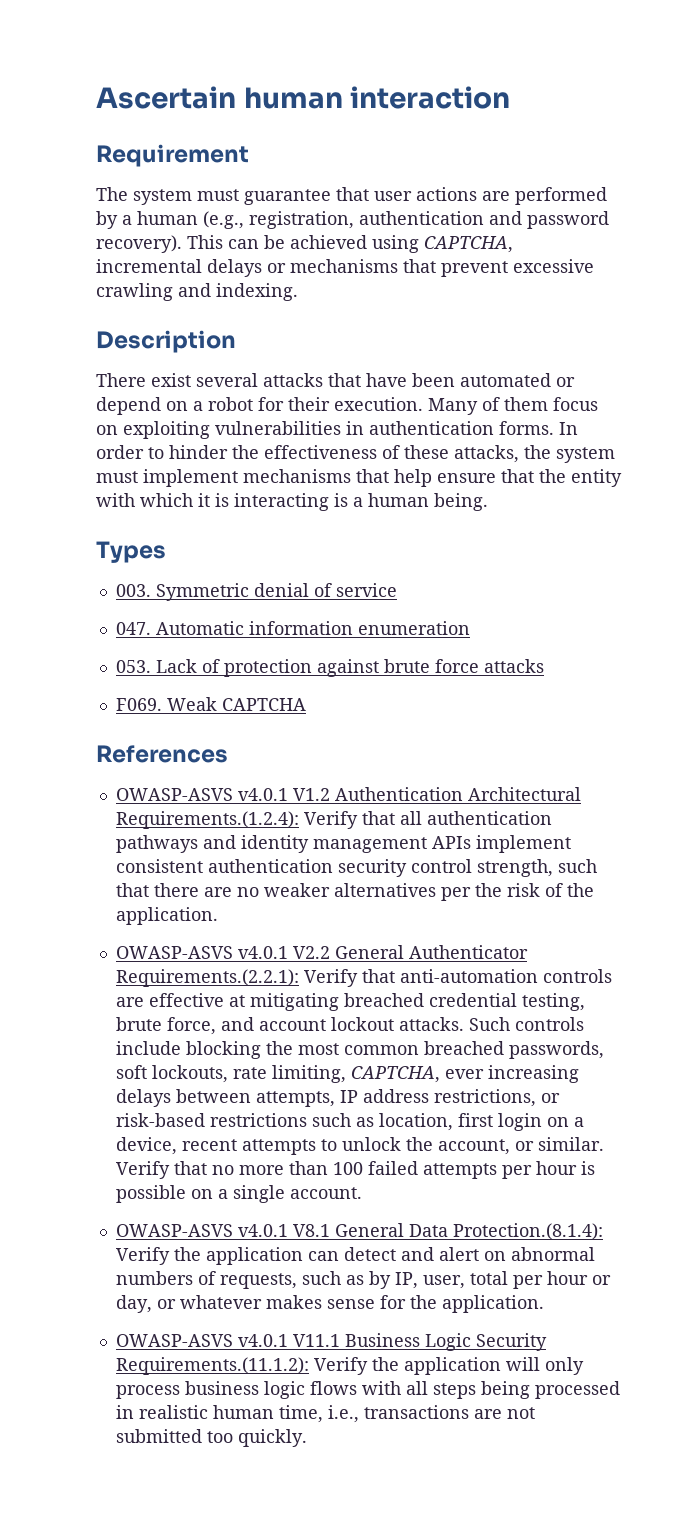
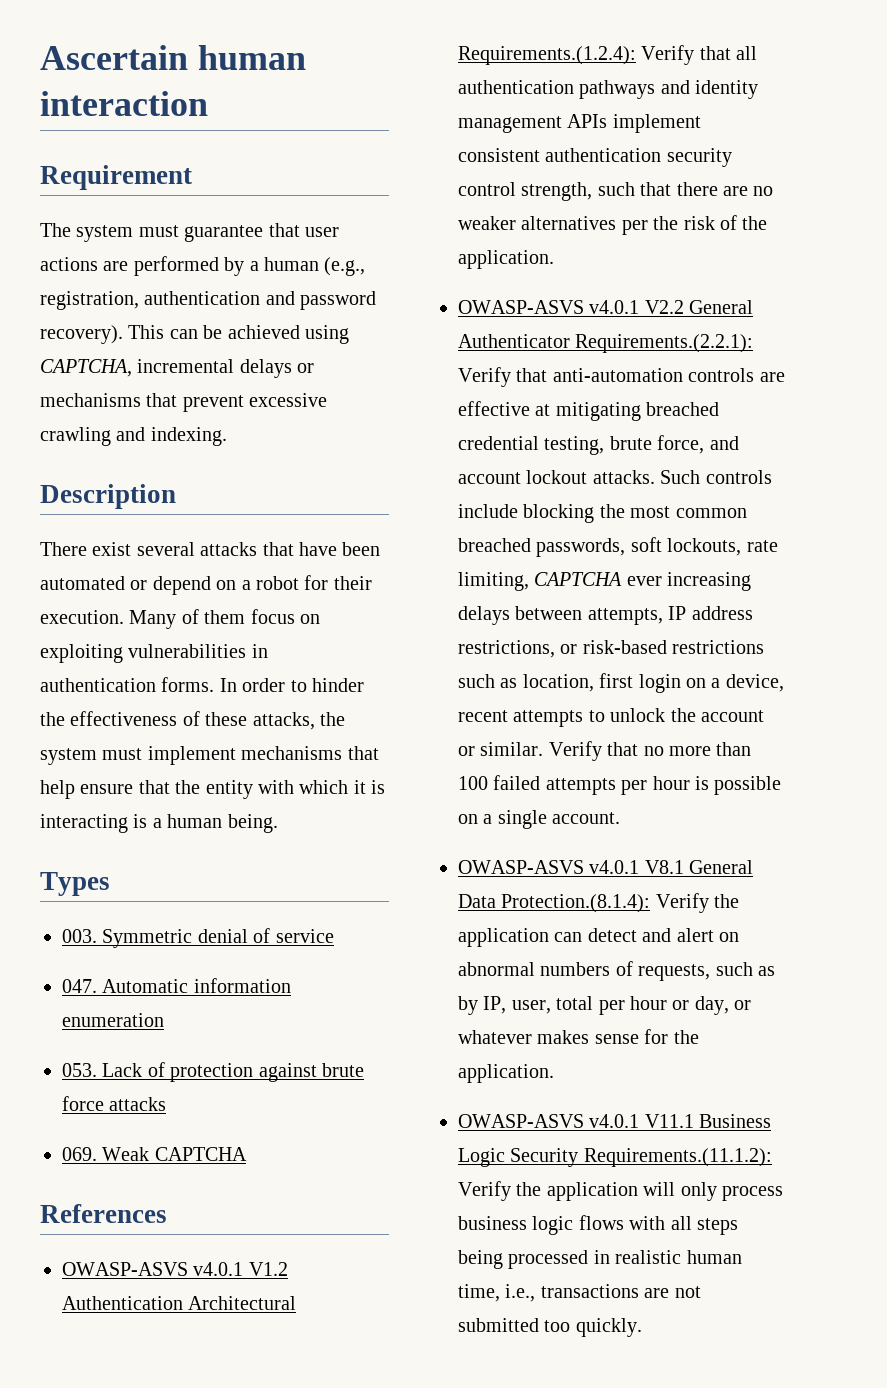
[115,698,162,711] F069. -> [62,1147,97,1161] 069.
[350,1066,440,1083] CAPTCHA, -> [534,572,623,586] CAPTCHA
[437,1139,510,1155] account, -> [701,710,764,722] account

